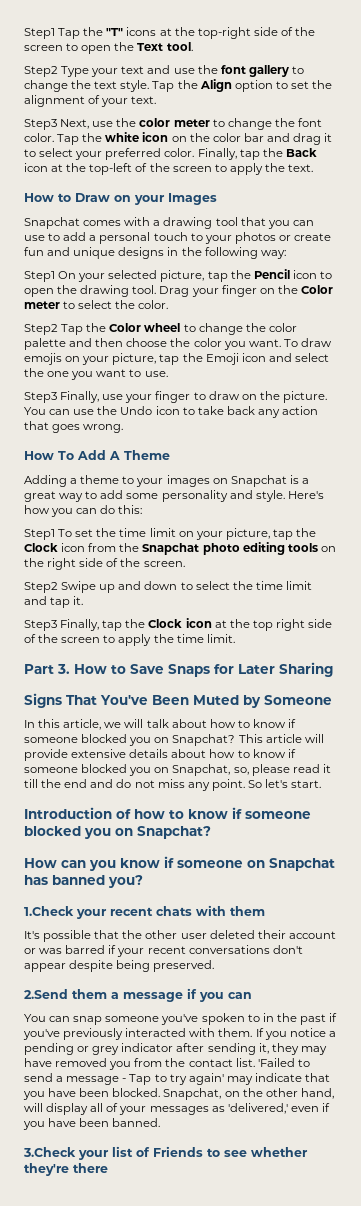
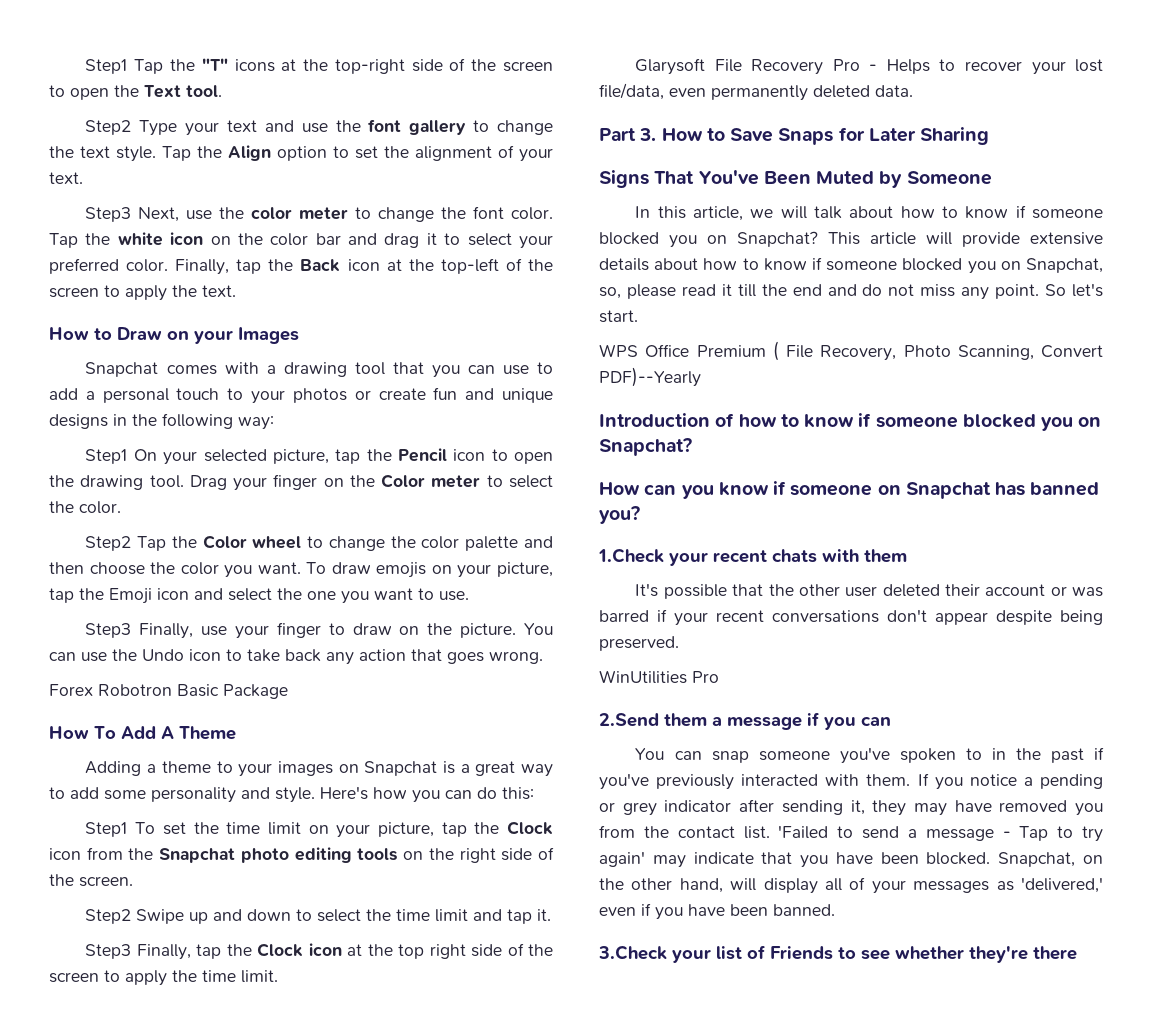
(124, 428) none -> [49,684,288,699] // Forex Robotron Basic Package
(235, 638) none -> [635,58,1103,75] [599,83,913,101] // Glarysoft File Recovery Pro - Helps to recover your lost file/data, even permanently deleted data.
(322, 784) none -> [599,341,1103,361] [599,367,701,387] // WPS Office Premium ( File Recovery, Photo Scanning, Convert PDF)--Yearly
(215, 966) none -> [599,670,719,684] // WinUtilities Pro

